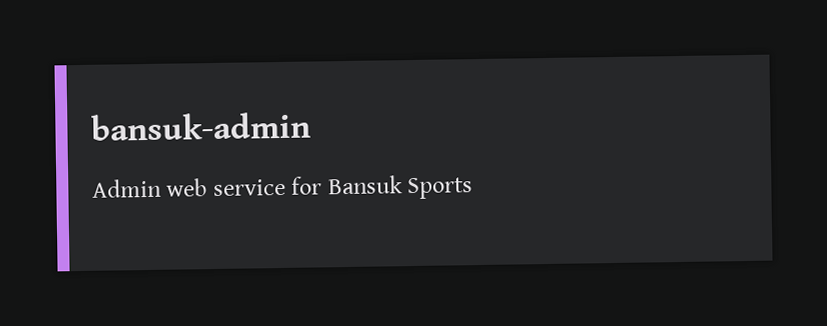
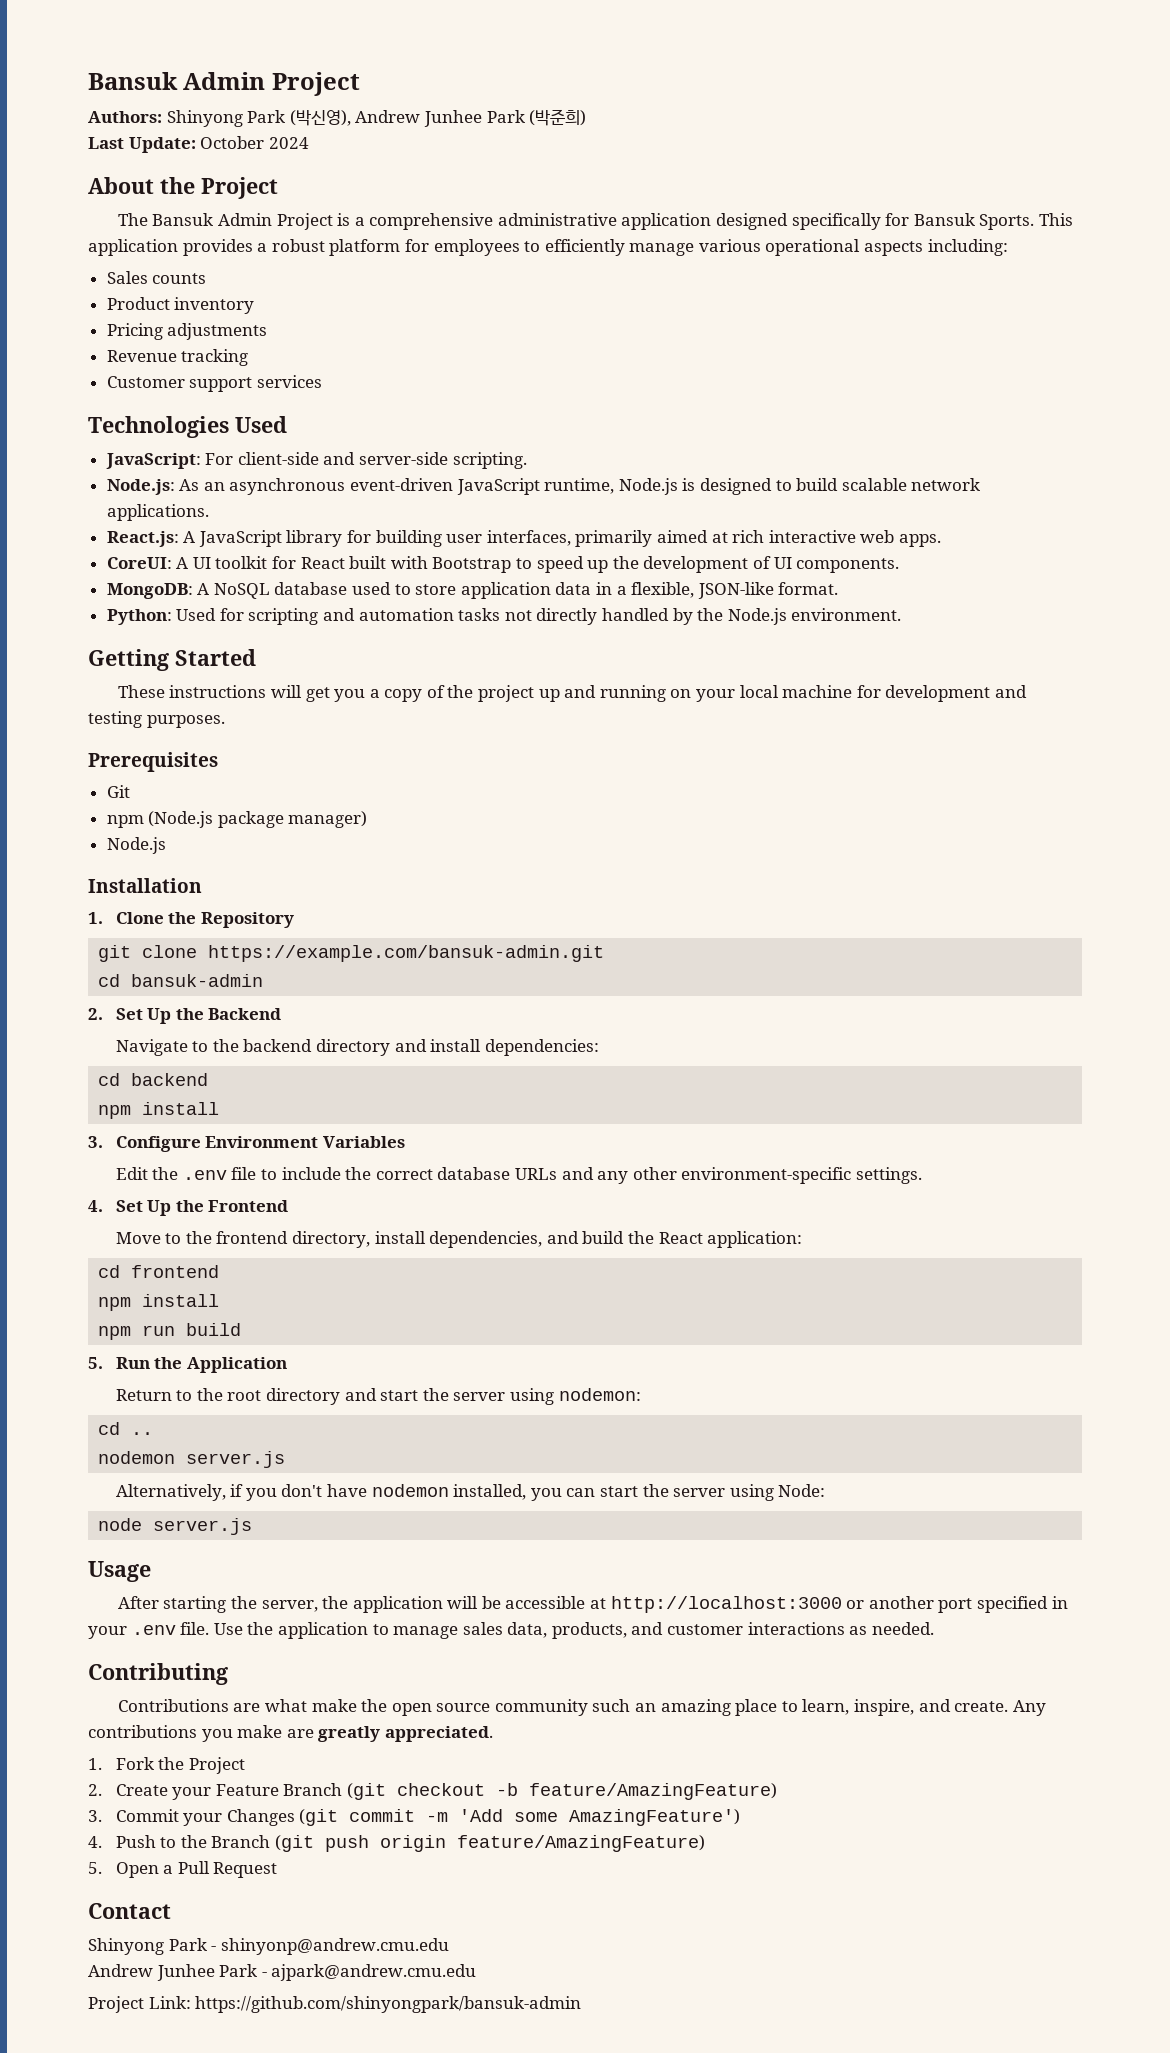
[91,111,311,141] [92,175,474,200] bansuk-admin // Admin web service for Bansuk Sports -> [88,72,360,96] [88,109,587,127] [88,136,309,153] [88,177,278,199] [117,213,1073,230] [88,239,1008,256] [106,271,207,284] [106,297,255,314] [106,323,268,340] [106,349,249,366] [106,375,322,392] [88,416,287,438] [105,452,527,469] [106,478,981,495] [106,504,209,521] [106,530,941,547] [106,556,900,573] [106,582,839,599] [106,608,902,625] [88,649,256,671] [117,685,1027,702] [88,711,225,728] [88,752,218,772] [106,785,130,798] [106,811,368,828] [106,837,166,854] [88,878,202,893] [88,912,294,928] [98,945,605,962] [98,974,264,987] [88,1008,282,1024] [115,1039,599,1056] [98,1073,209,1086] [98,1102,220,1119] [88,1136,405,1152] [115,1167,922,1184] [88,1200,289,1216] [115,1231,803,1248] [98,1265,220,1278] [98,1294,220,1311] [98,1323,242,1340] [88,1357,287,1373] [115,1388,641,1405] [98,1422,154,1435] [98,1451,286,1468] [115,1484,826,1501] [98,1518,253,1535] [88,1561,151,1582] [117,1596,1068,1613] [88,1622,934,1639] [88,1663,228,1685] [117,1699,1046,1716] [88,1725,493,1742] [88,1757,245,1774] [88,1783,777,1800] [88,1809,741,1826] [88,1835,705,1852] [88,1861,278,1878] [88,1903,171,1919] [88,1938,449,1955] [88,1964,477,1981] [88,1996,582,2013] Bansuk Admin Project // Authors: Shinyong Park (박신영), Andrew Junhee Park (박준희) // Last Update: October 2024 // About the Project // The Bansuk Admin Project is a comprehensive administrative application designed specifically for Bansuk Sports. This application provides a robust platform for employees to efficiently manage various operational aspects including: // Sales counts // Product inventory // Pricing adjustments // Revenue tracking // Customer support services // Technologies Used // JavaScript: For client-side and server-side scripting. // Node.js: As an asynchronous event-driven JavaScript runtime, Node.js is designed to build scalable network applications. // React.js: A JavaScript library for building user interfaces, primarily aimed at rich interactive web apps. // CoreUI: A UI toolkit for React built with Bootstrap to speed up the development of UI components. // MongoDB: A NoSQL database used to store application data in a flexible, JSON-like format. // Python: Used for scripting and automation tasks not directly handled by the Node.js environment. // Getting Started // These instructions will get you a copy of the project up and running on your local machine for development and testing purposes. // Prerequisites // Git // npm (Node.js package manager) // Node.js // Installation // 1. Clone the Repository // git clone https://example.com/bansuk-admin.git // cd bansuk-admin // 2. Set Up the Backend // Navigate to the backend directory and install dependencies: // cd backend // npm install // 3. Configure Environment Variables // Edit the .env file to include the correct database URLs and any other environment-specific settings. // 4. Set Up the Frontend // Move to the frontend directory, install dependencies, and build the React application: // cd frontend // npm install // npm run build // 5. Run the Application // Return to the root directory and start the server using nodemon: // cd .. // nodemon server.js // Alternatively, if you don't have nodemon installed, you can start the server using Node: // node server.js // Usage // After starting the server, the application will be accessible at http://localhost:3000 or another port specified in your .env file. Use the application to manage sales data, products, and customer interactions as needed. // Contributing // Contributions are what make the open source community such an amazing place to learn, inspire, and create. Any contributions you make are greatly appreciated. // 1. Fork the Project // 2. Create your Feature Branch (git checkout -b feature/AmazingFeature) // 3. Commit your Changes (git commit -m 'Add some AmazingFeature') // 4. Push to the Branch (git push origin feature/AmazingFeature) // 5. Open a Pull Request // Contact // Shinyong Park - shinyonp@andrew.cmu.edu // Andrew Junhee Park - ajpark@andrew.cmu.edu // Project Link: https://github.com/shinyongpark/bansuk-admin

